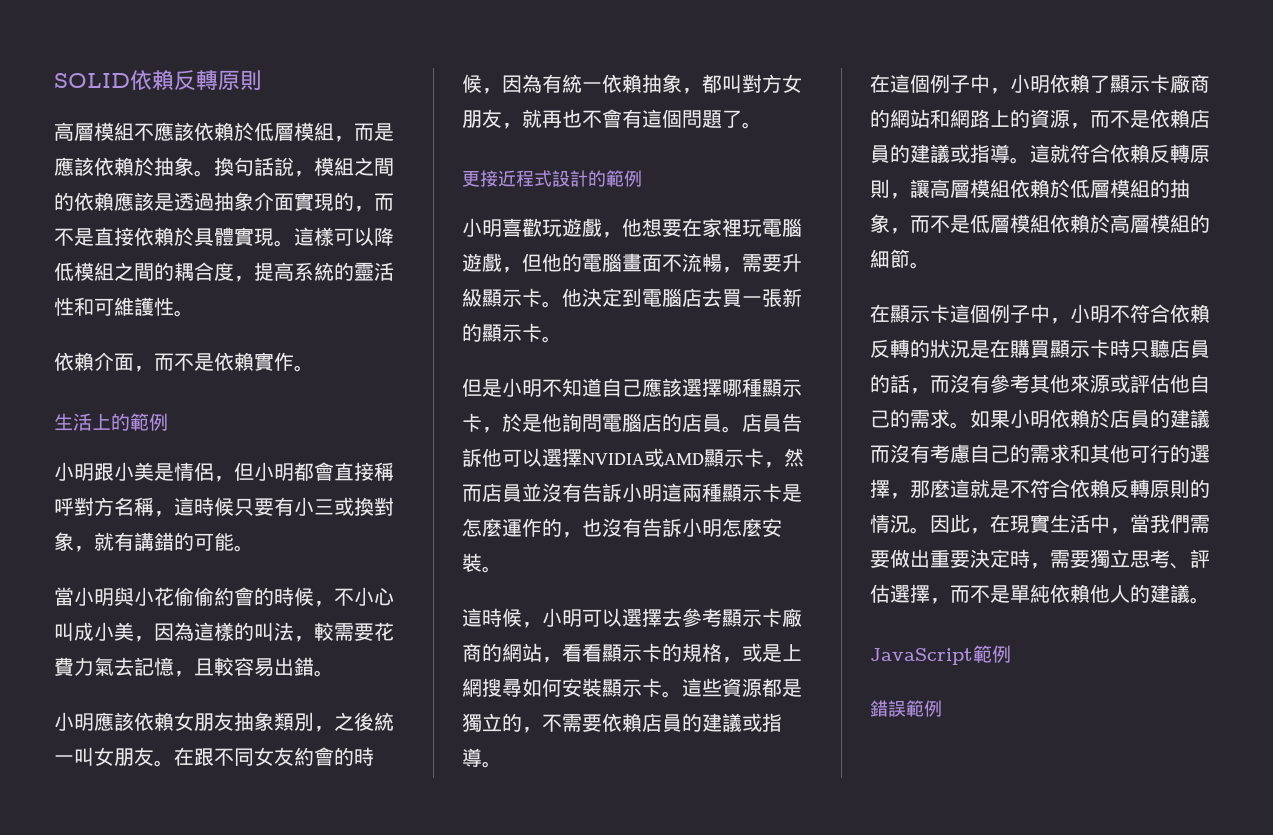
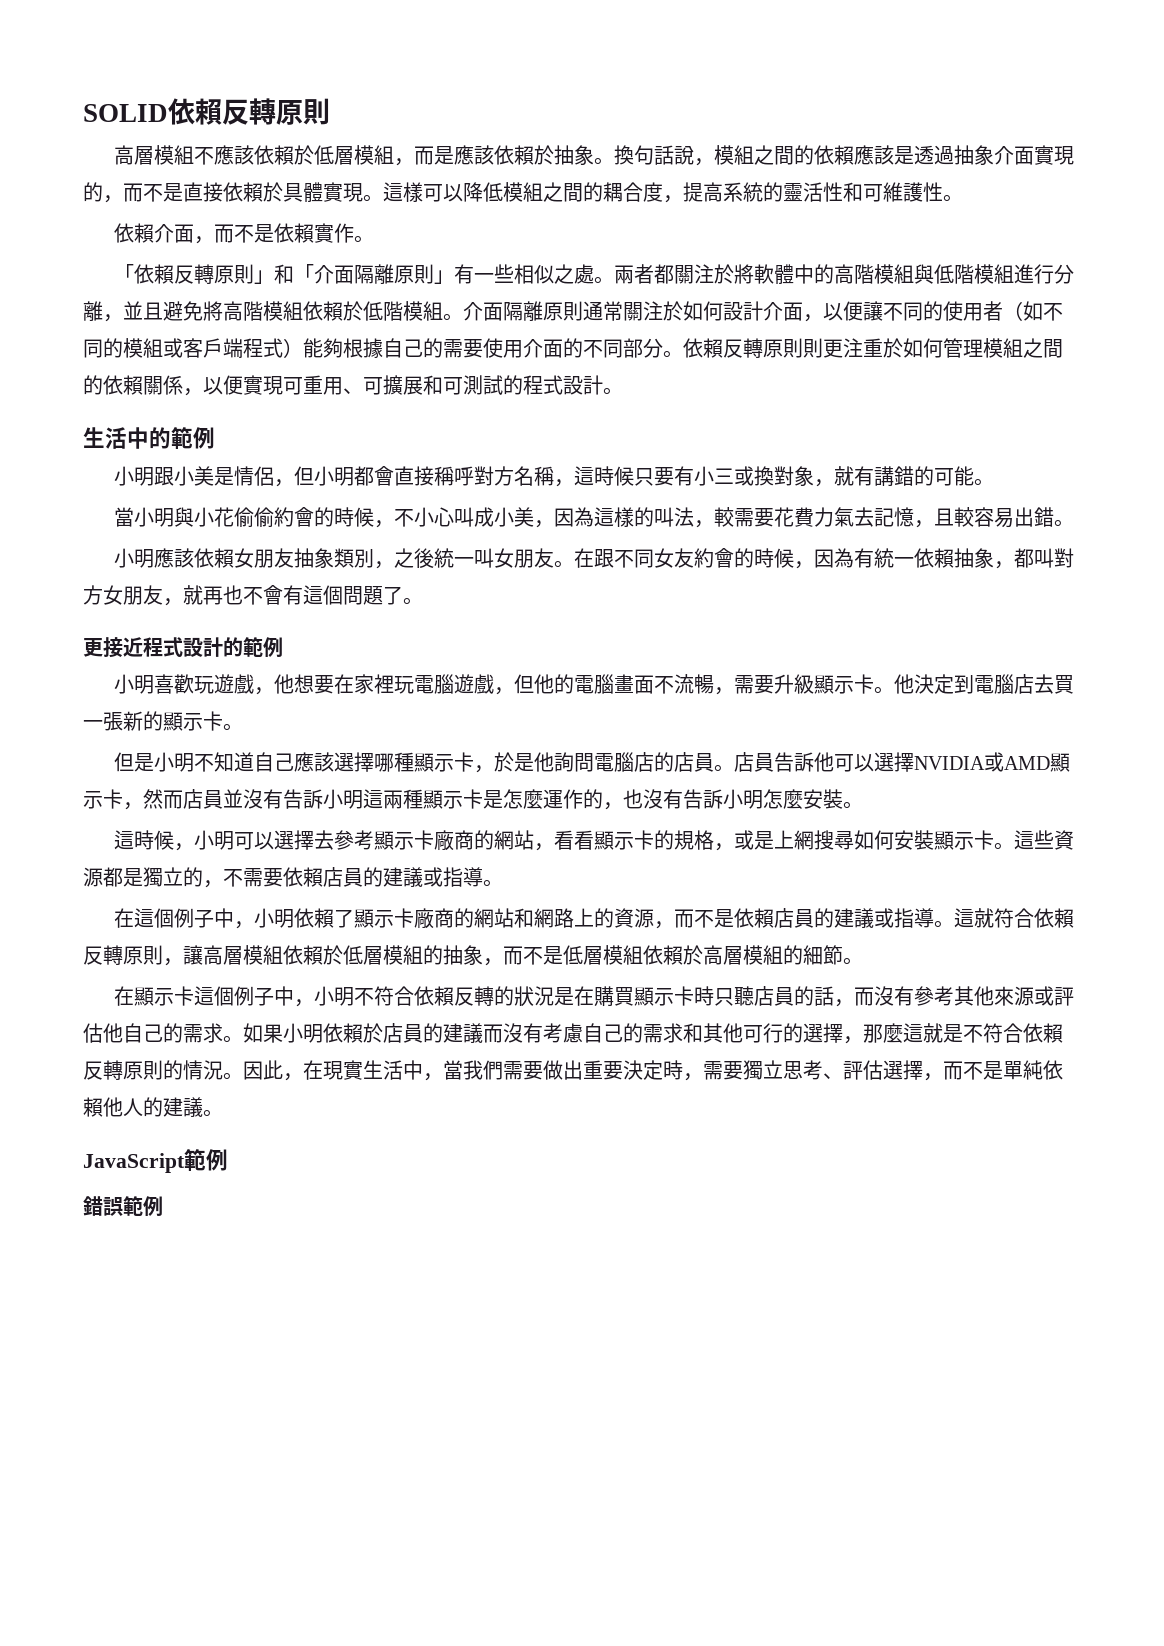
[54,413,111,431] // 生活上 -> [114,264,1075,284] [83,301,1063,322] [83,338,1063,358] [83,375,623,396] [83,427,149,449] // 「依賴反轉原則」和「介面隔離原則」有一些相似之處。兩者都關注於將軟體中的高階模組與低階模組進行分離，並且避免將高階模組依賴於低階模組。介面隔離原則通常關注於如何設計介面，以便讓不同的使用者（如不同的模組或客戶端程式）能夠根據自己的需要使用介面的不同部分。依賴反轉原則則更注重於如何管理模組之間的依賴關係，以便實現可重用、可擴展和可測試的程式設計。 // 生活中

